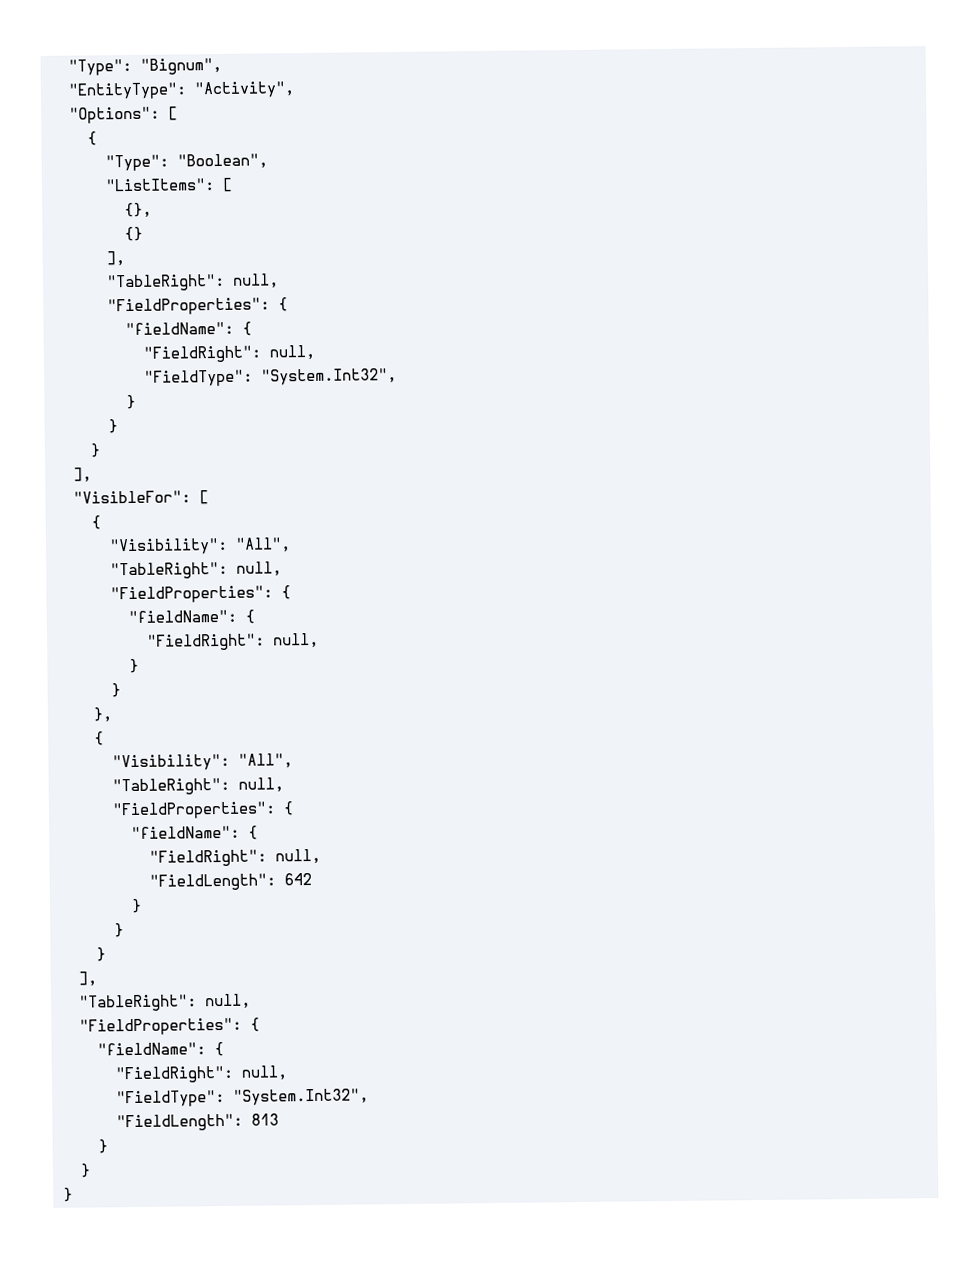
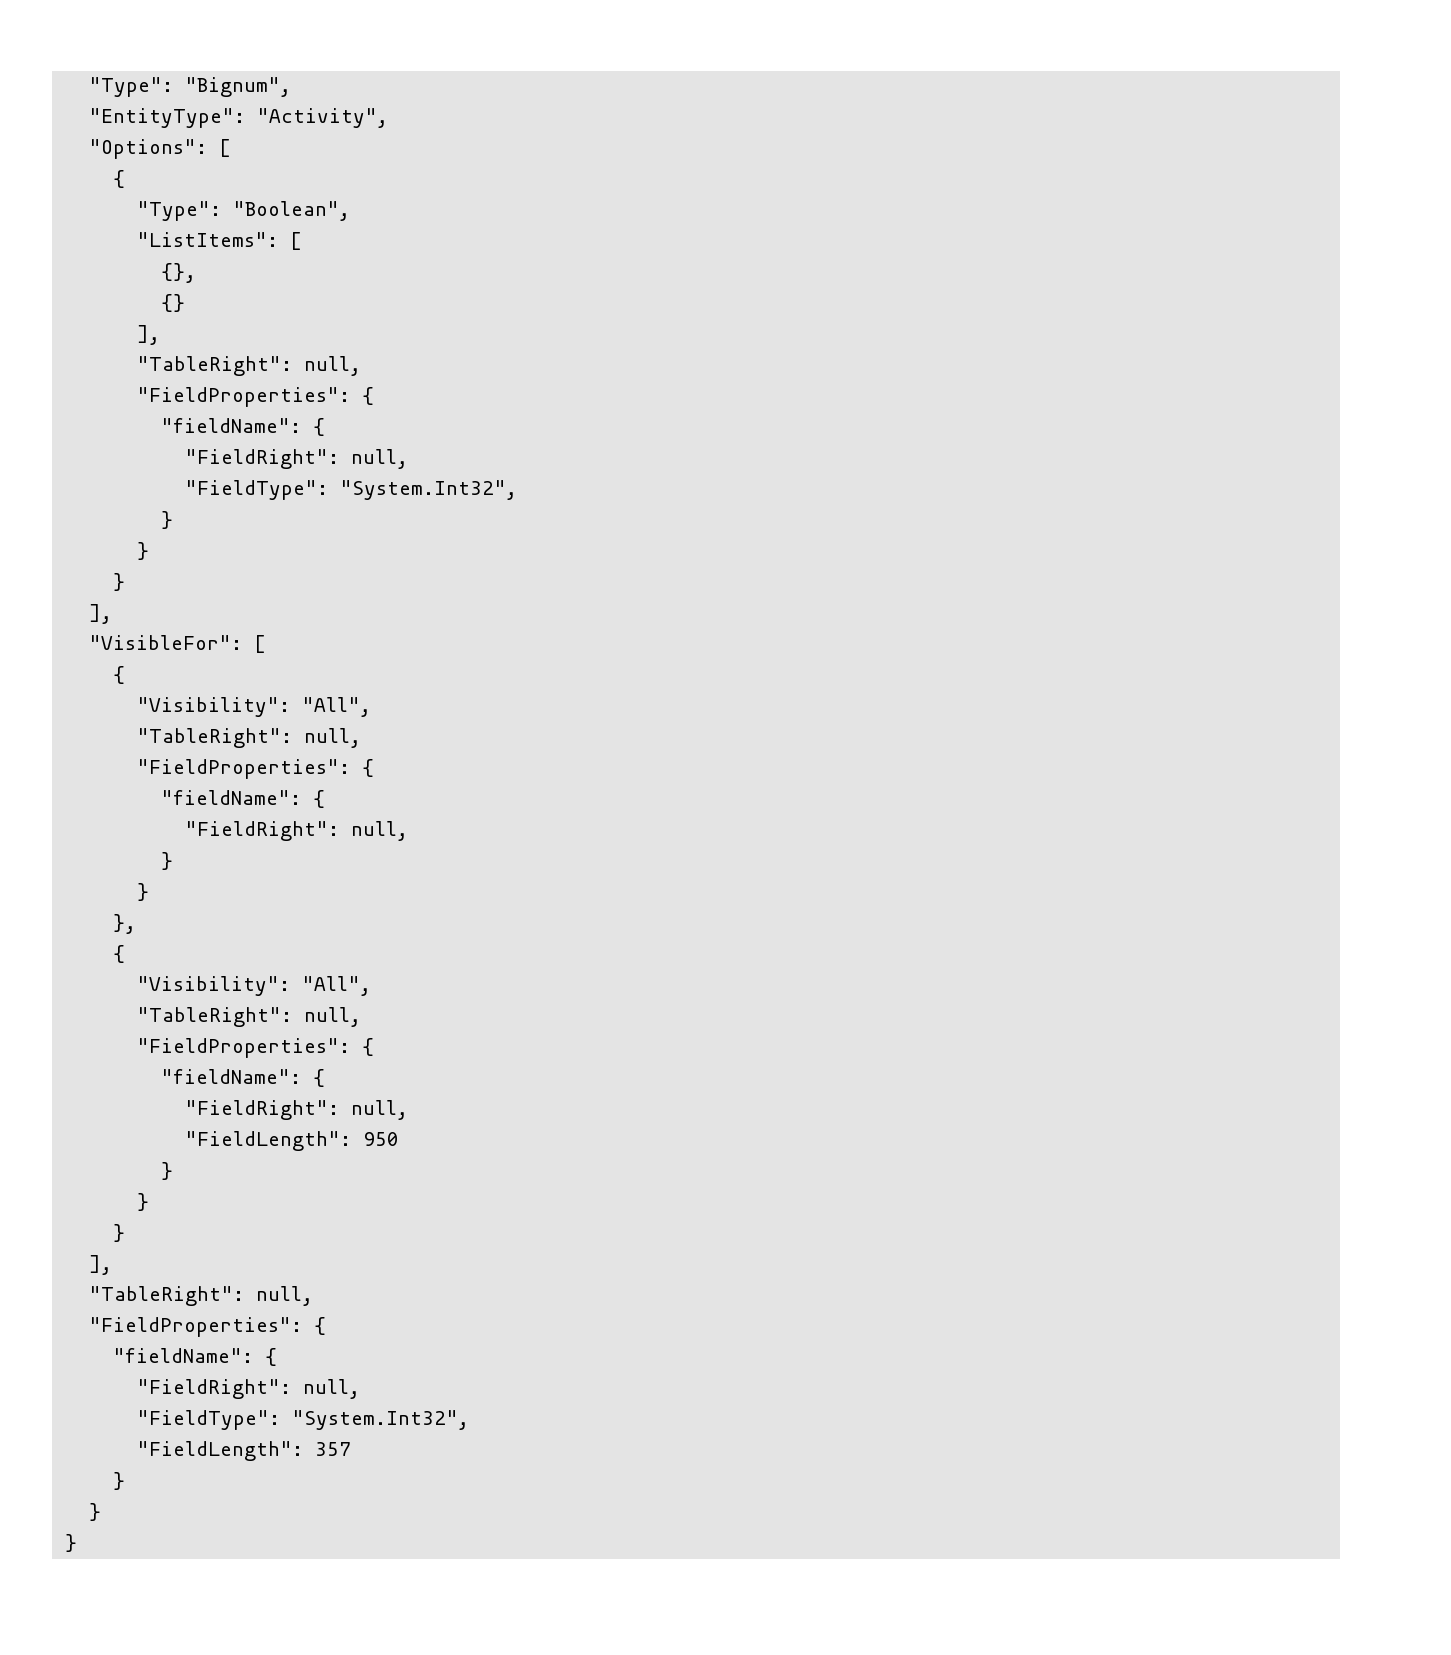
[283,873,312,886] 642 -> [362,1132,399,1146] 950
[250,1113,279,1126] 813 -> [314,1442,351,1456] 357

